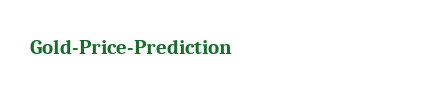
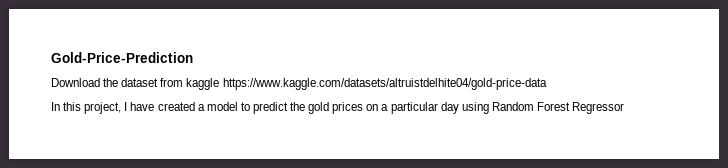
(232, 46) none -> [51,78,547,90] [51,102,625,114] // Download the dataset from kaggle https://www.kaggle.com/datasets/altruistdelhite04/gold-price-data // In this project, I have created a model to predict the gold prices on a particular day using Random Forest Regressor

